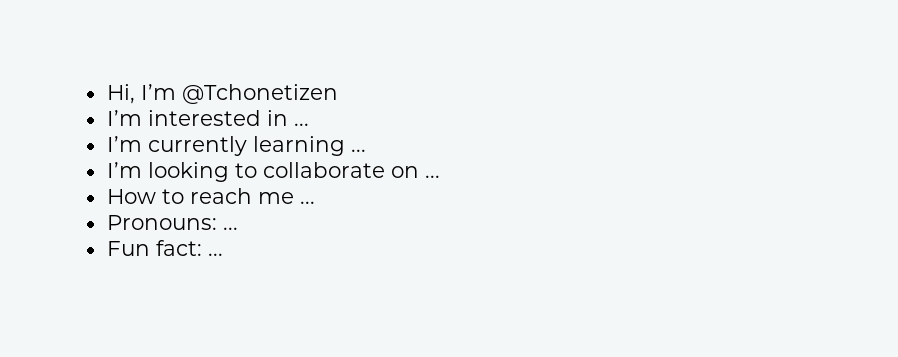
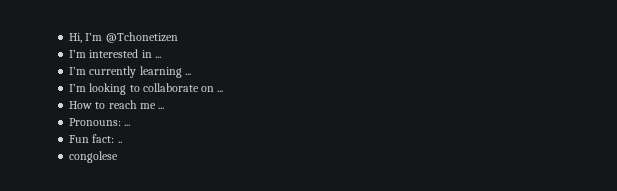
[207,253,223,256] ... -> [117,141,122,143] [69,151,119,163] .. // congolese

